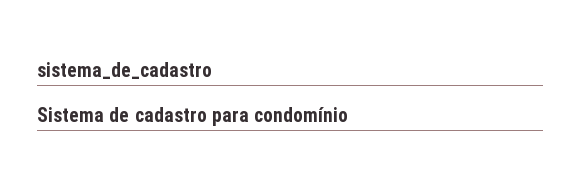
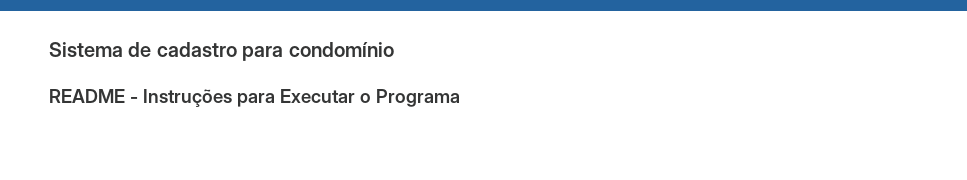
[37,62,212,79] sistema_de_cadastro // -> (49, 49) none
(349, 114) none -> [49,89,460,107] // README - Instruções para Executar o Programa

